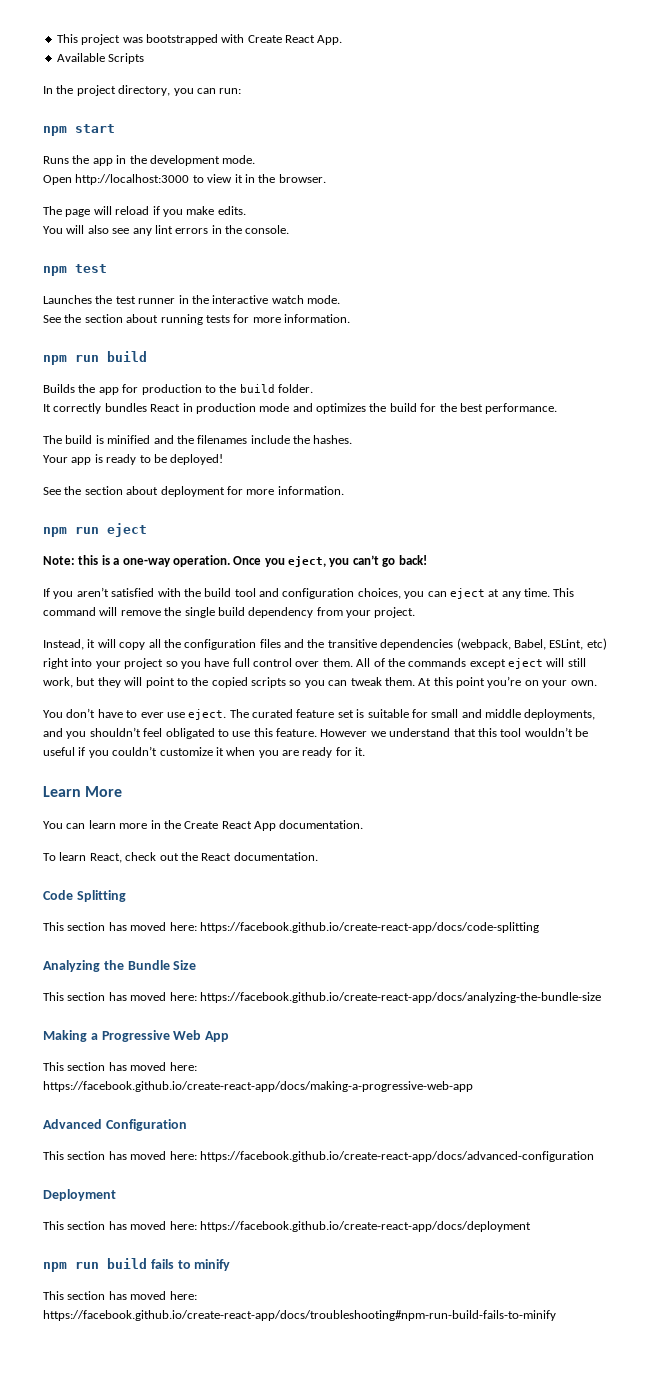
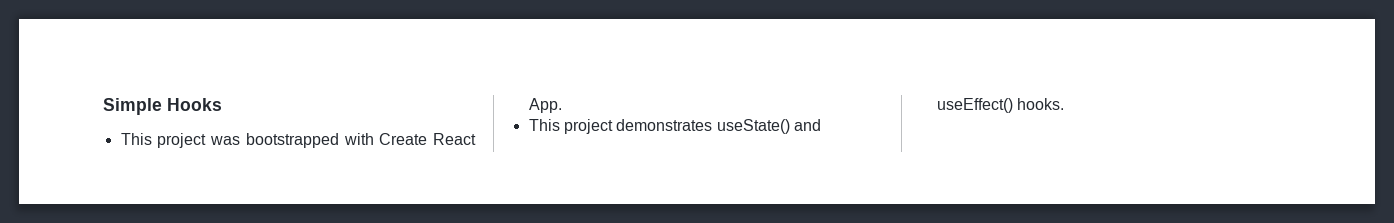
(56, 38) none -> [103,98,222,115] Simple Hooks //
[56,53,145,64] [43,85,242,96] [43,124,115,136] [43,155,256,166] [43,174,326,185] [43,206,246,217] [43,225,290,236] [43,264,107,276] [43,295,340,304] [43,314,350,325] [43,351,147,365] [43,384,313,395] [43,403,558,414] [43,435,353,444] [43,454,224,465] [43,486,344,497] [43,523,147,537] [43,555,427,567] [43,587,575,599] [43,607,416,618] [43,638,607,650] [43,658,586,669] [43,676,597,688] [43,708,596,720] [43,727,588,739] [43,746,366,758] [43,786,123,797] [43,820,364,831] [43,852,318,863] [43,890,126,902] [43,922,539,933] [43,960,197,972] [43,992,601,1003] [43,1030,230,1042] [43,1062,197,1071] [43,1081,473,1092] [43,1119,187,1131] [43,1151,594,1162] [43,1189,116,1201] [43,1221,531,1232] [43,1258,231,1272] [43,1291,197,1300] [43,1310,556,1321] Available Scripts // In the project directory, you can run: // npm start // Runs the app in the development mode. // Open http://localhost:3000 to view it in the browser. // The page will reload if you make edits. // You will also see any lint errors in the console. // npm test // Launches the test runner in the interactive watch mode. // See the section about running tests for more information. // npm run build // Builds the app for production to the build folder. // It correctly bundles React in production mode and optimizes the build for the best performance. // The build is minified and the filenames include the hashes. // Your app is ready to be deployed! // See the section about deployment for more information. // npm run eject // Note: this is a one-way operation. Once you eject, you can’t go back! // If you aren’t satisfied with the build tool and configuration choices, you can eject at any time. This command will remove the single build dependency from your project. // Instead, it will copy all the configuration files and the transitive dependencies (webpack, Babel, ESLint, etc) right into your project so you have full control over them. All of the commands except eject will still work, but they will point to the copied scripts so you can tweak them. At this point you’re on your own. // You don’t have to ever use eject. The curated feature set is suitable for small and middle deployments, and you shouldn’t feel obligated to use this feature. However we understand that this tool wouldn’t be useful if you couldn’t customize it when you are ready for it. // Learn More // You can learn more in the Create React App documentation. // To learn React, check out the React documentation. // Code Splitting // This section has moved here: https://facebook.github.io/create-react-app/docs/code-splitting // Analyzing the Bundle Size // This section has moved here: https://facebook.github.io/create-react-app/docs/analyzing-the-bundle-size // Making a Progressive Web App // This section has moved here: https://facebook.github.io/create-react-app/docs/making-a-progressive-web-app // Advanced Configuration // This section has moved here: https://facebook.github.io/create-react-app/docs/advanced-configuration // Deployment // This section has moved here: https://facebook.github.io/create-react-app/docs/deployment // npm run build fails to minify // This section has moved here: https://facebook.github.io/create-react-app/docs/troubleshooting#npm-run-build-fails-to-minify -> [528,119,821,134] [936,98,1064,113] This project demonstrates useState() and useEffect() hooks.

